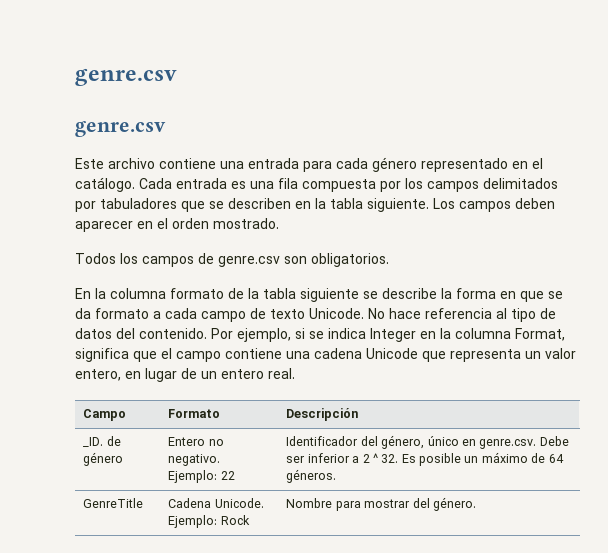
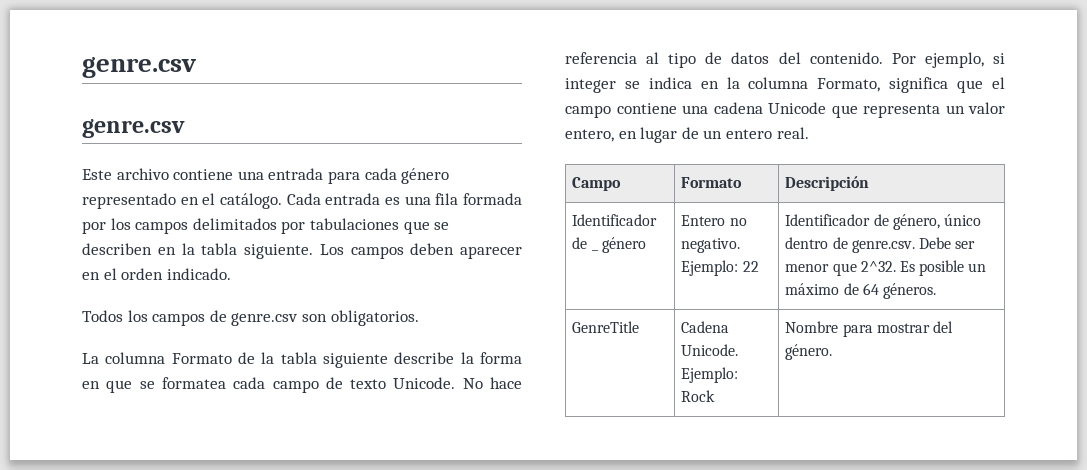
[302,179,376,192] compuesta -> [463,193,522,205] formada
[100,198,177,209] tabuladores -> [309,218,399,230] tabulaciones
[213,218,279,229] mostrado. -> [166,268,231,280] indicado.
[75,288,224,299] En la columna formato -> [82,352,232,364] La columna Formato
[363,291,378,299] se -> (388, 360) none
[75,308,161,319] da formato a -> [161,377,226,389] formatea
(305, 333) none -> [565,78,616,93] integer
[370,328,416,342] Integer -> (692, 83) none
[515,328,565,341] Format, -> [817,78,881,92] Formato,
[83,436,121,447] _ID. de -> [572,214,658,226] [572,237,588,249] [591,249,598,251] Identificador de _
[360,436,378,446] del -> [873,214,889,226] de
[461,439,476,446] en -> [785,237,848,249] dentro de
[307,453,399,463] inferior a 2 ^ 32. -> [785,261,896,276] menor que 2^32.

